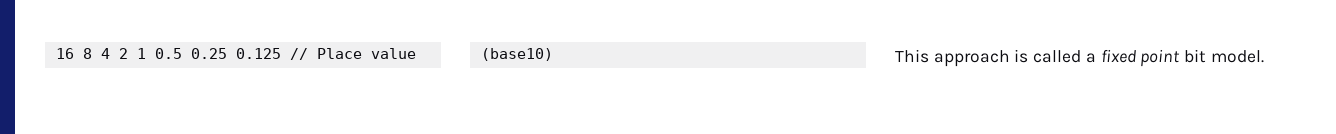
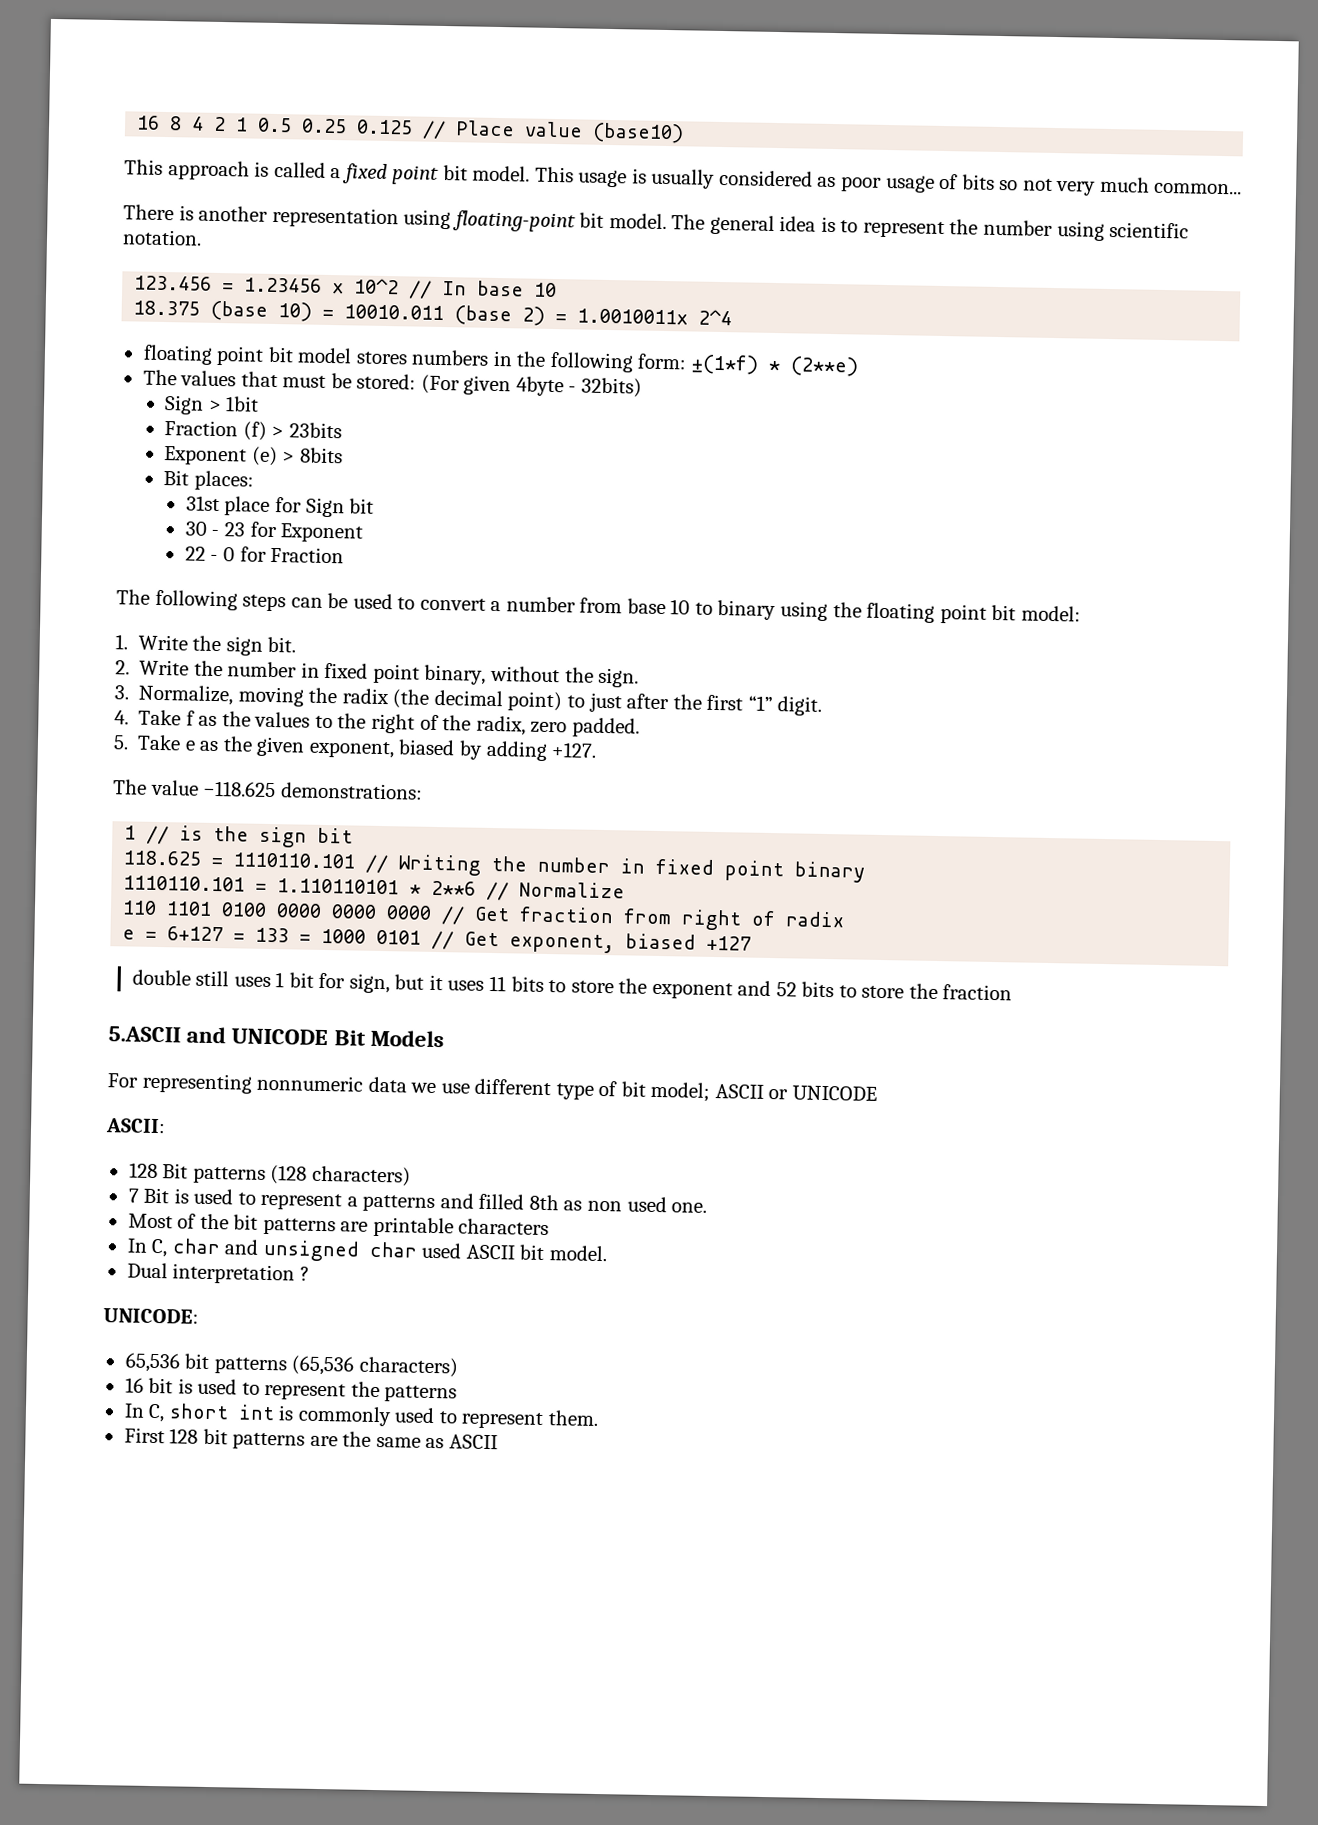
(1264, 56) none -> [534,166,1243,196] [123,204,1190,241] [122,229,202,246] [134,275,558,299] [133,300,733,326] [142,344,859,377] [142,369,642,398] [164,395,260,415] [164,420,342,441] [163,446,343,467] [163,470,254,491] [185,495,375,518] [184,521,364,543] [184,546,345,564] [116,589,1081,624] [115,634,297,656] [115,659,640,688] [114,684,823,716] [114,709,640,738] [113,734,598,761] [113,779,423,800] [124,825,354,848] [123,850,866,883] [123,875,626,901] [122,900,846,931] [122,926,752,954] [131,969,1013,1001] [108,1026,444,1048] [107,1072,877,1102] [105,1118,166,1134] [128,1162,411,1187] [127,1187,708,1213] [127,1213,550,1238] [126,1238,607,1262] [126,1262,310,1285] [103,1308,199,1324] [124,1352,458,1378] [124,1377,458,1403] [123,1403,599,1430] [123,1427,498,1450] This usage is usually considered as poor usage of bits so not very much common... // There is another representation using floating-point bit model. The general idea is to represent the number using scientific notation. // 123.456 = 1.23456 × 10^2 // In base 10 // 18.375 (base 10) = 10010.011 (base 2) = 1.0010011× 2^4 // floating point bit model stores numbers in the following form: ±(1*f) * (2**e) // The values that must be stored: (For given 4byte - 32bits) // Sign > 1bit // Fraction (f) > 23bits // Exponent (e) > 8bits // Bit places: // 31st place for Sign bit // 30 - 23 for Exponent // 22 - 0 for Fraction // The following steps can be used to convert a number from base 10 to binary using the floating point bit model: // 1. Write the sign bit. // 2. Write the number in fixed point binary, without the sign. // 3. Normalize, moving the radix (the decimal point) to just after the first “1” digit. // 4. Take f as the values to the right of the radix, zero padded. // 5. Take e as the given exponent, biased by adding +127. // The value −118.625 demonstrations: // 1 // is the sign bit // 118.625 = 1110110.101 // Writing the number in fixed point binary // 1110110.101 = 1.110110101 * 2**6 // Normalize // 110 1101 0100 0000 0000 0000 // Get fraction from right of radix // e = 6+127 = 133 = 1000 0101 // Get exponent, biased +127 // double still uses 1 bit for sign, but it uses 11 bits to store the exponent and 52 bits to store the fraction // 5.ASCII and UNICODE Bit Models // For representing nonnumeric data we use different type of bit model; ASCII or UNICODE // ASCII: // 128 Bit patterns (128 characters) // 7 Bit is used to represent a patterns and filled 8th as non used one. // Most of the bit patterns are printable characters // In C, char and unsigned char used ASCII bit model. // Dual interpretation ? // UNICODE: // 65,536 bit patterns (65,536 characters) // 16 bit is used to represent the patterns // In C, short int is commonly used to represent them. // First 128 bit patterns are the same as ASCII

